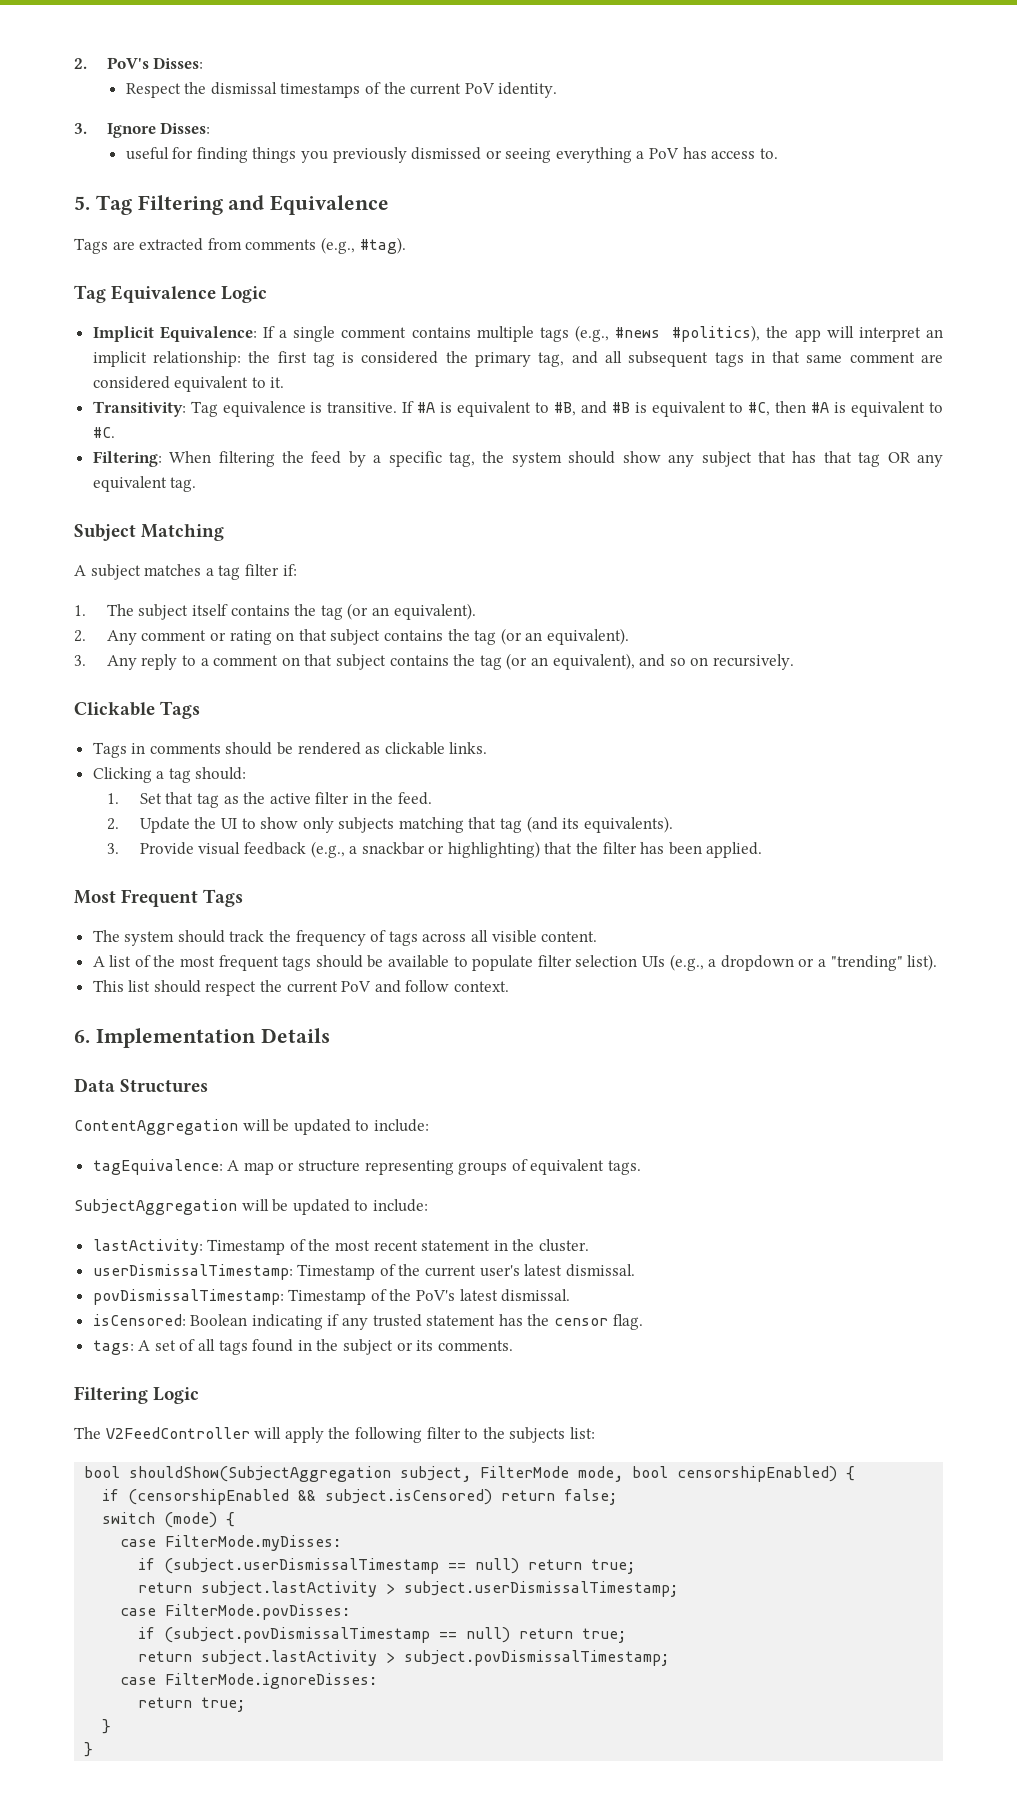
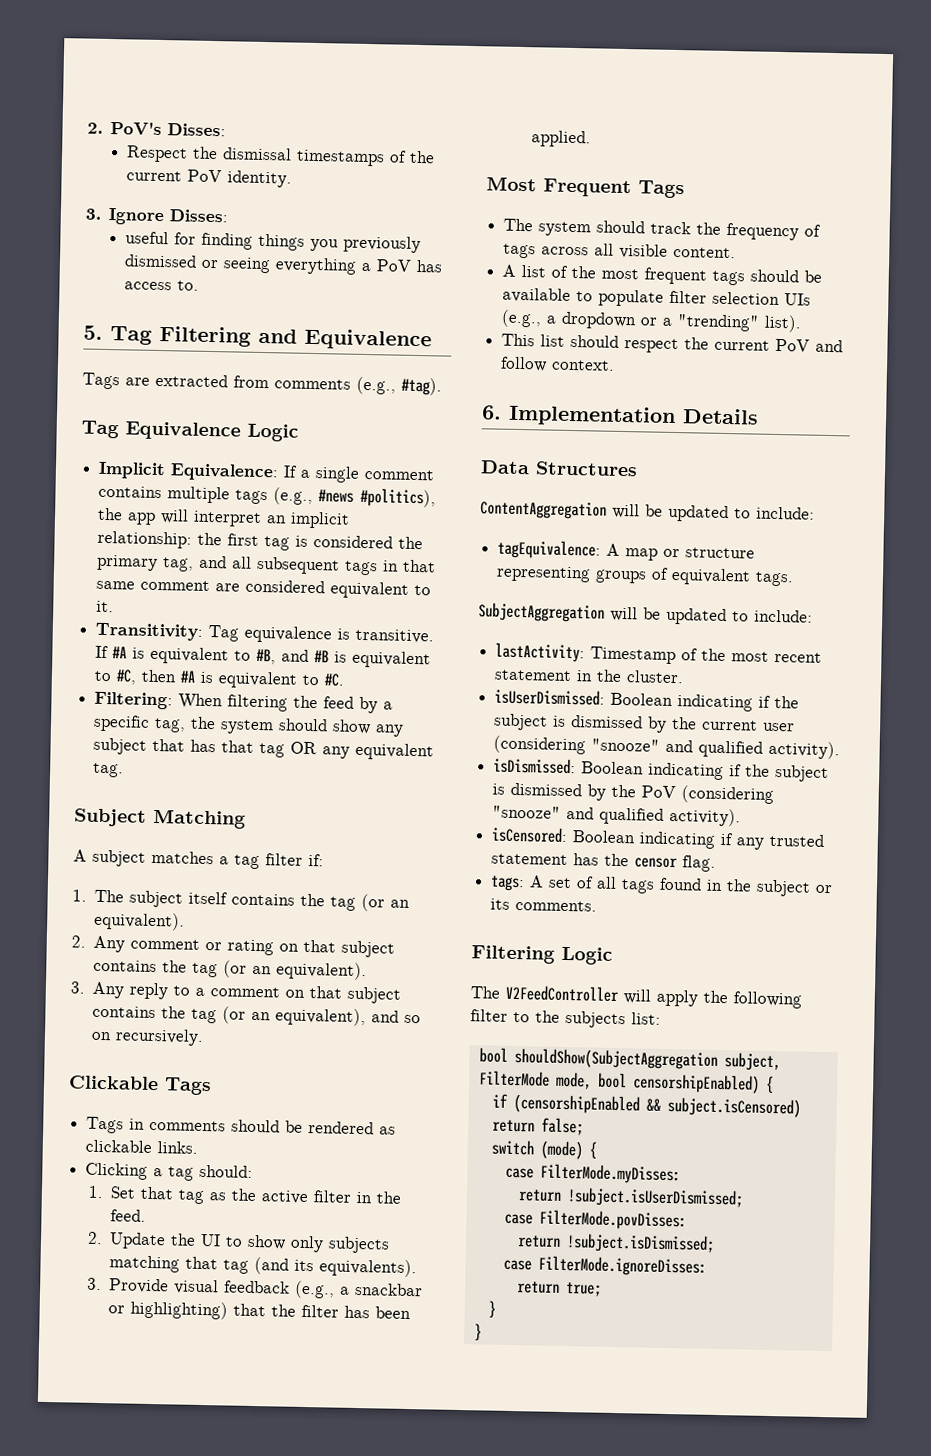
[92,1264,635,1280] [92,1289,571,1305] userDismissalTimestamp: Timestamp of the current user's latest dismissal. // povDismissalTimestamp: Timestamp of the PoV's latest dismissal. -> [494,688,800,712] [493,713,796,733] [493,735,841,760] [493,757,830,783] [492,782,775,805] [492,805,742,827] isUserDismissed: Boolean indicating if the subject is dismissed by the current user (considering "snooze" and qualified activity). // isDismissed: Boolean indicating if the subject is dismissed by the PoV (considering "snooze" and qualified activity).
[138,1558,636,1574] [138,1581,679,1597] [120,1604,351,1620] [138,1627,627,1643] [138,1650,670,1666] if (subject.userDismissalTimestamp == null) return true; // return subject.lastActivity > subject.userDismissalTimestamp; // case FilterMode.povDisses: // if (subject.povDismissalTimestamp == null) return true; // return subject.lastActivity > subject.povDismissalTimestamp; -> [517,1187,744,1209] [503,1209,687,1231] [516,1233,715,1254] return !subject.isUserDismissed; // case FilterMode.povDisses: // return !subject.isDismissed;

